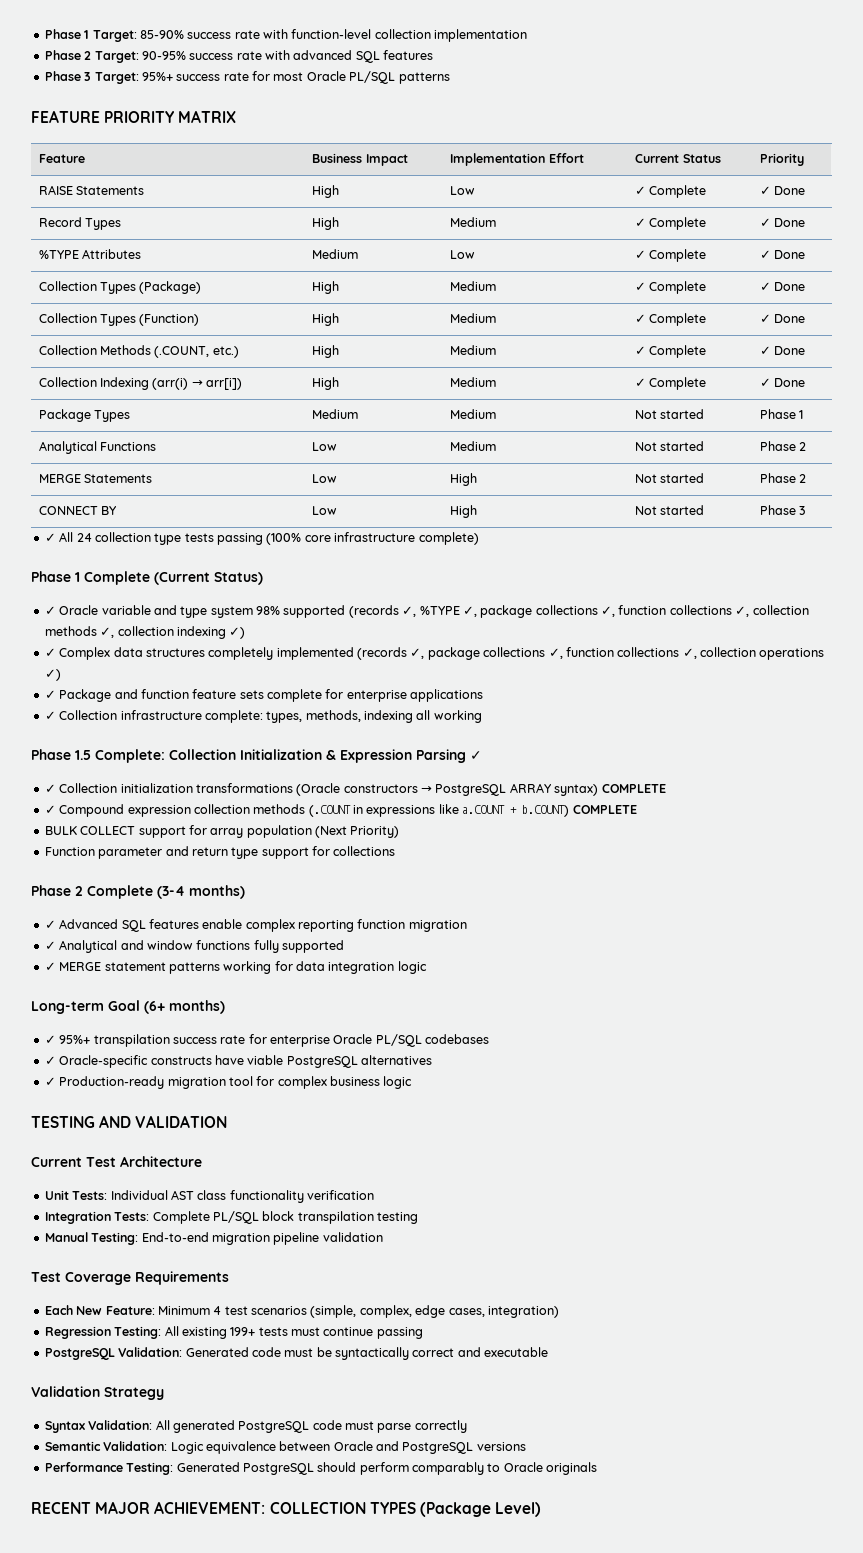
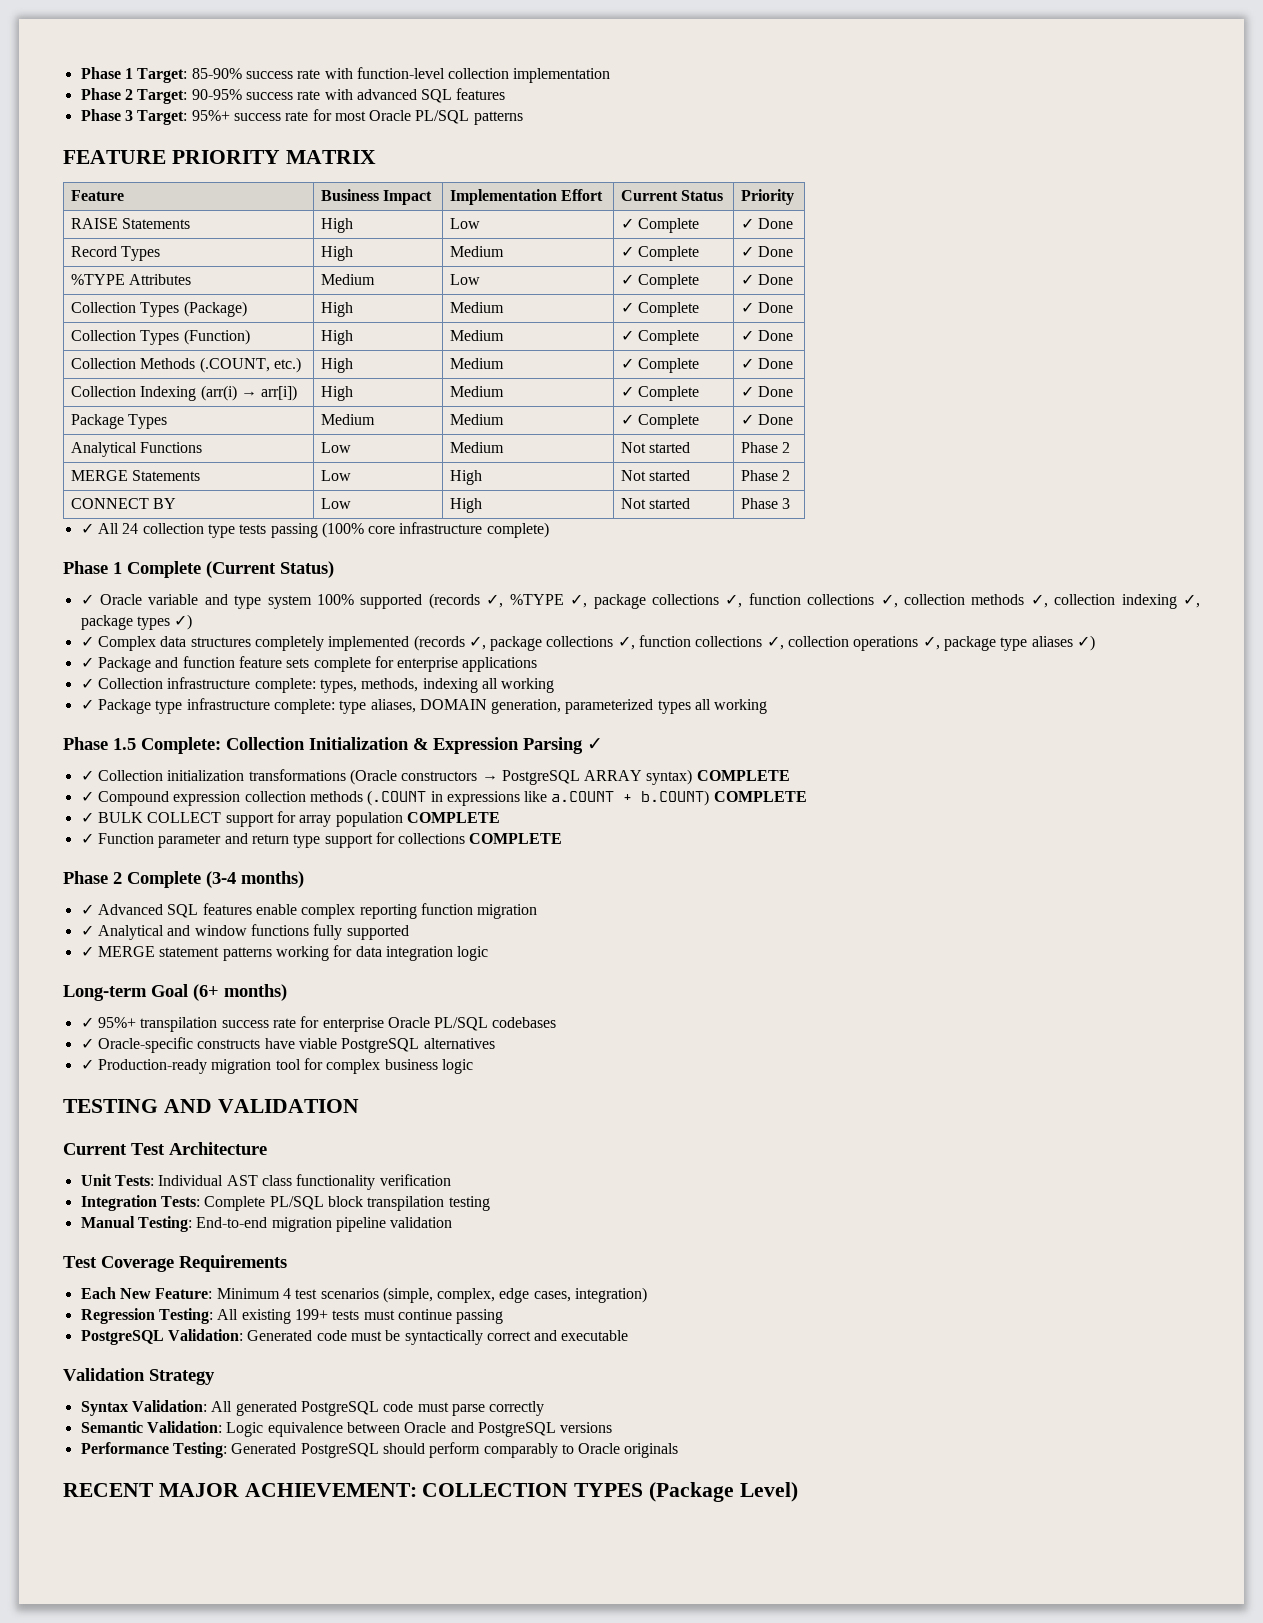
[634,409,705,419] [759,409,804,419] Not started | Phase 1 -> [621,414,700,429] [741,414,794,425] ✓ Complete | ✓ Done
[256,606,280,615] 98% -> [317,594,355,605] 100%
(226, 632) none -> [1183,594,1201,608] [80,615,170,630] ✓, package types
(825, 654) none -> [922,636,1073,651] ✓, package type aliases
(482, 716) none -> [80,698,768,714] // ✓ Package type infrastructure complete: type aliases, DOMAIN generation, parameterized types all working
(637, 809) none -> [80,812,94,823] ✓
[315,826,400,838] (Next Priority) // -> [406,812,500,823] [80,833,94,844] COMPLETE // ✓
(396, 851) none -> [469,833,563,844] COMPLETE

